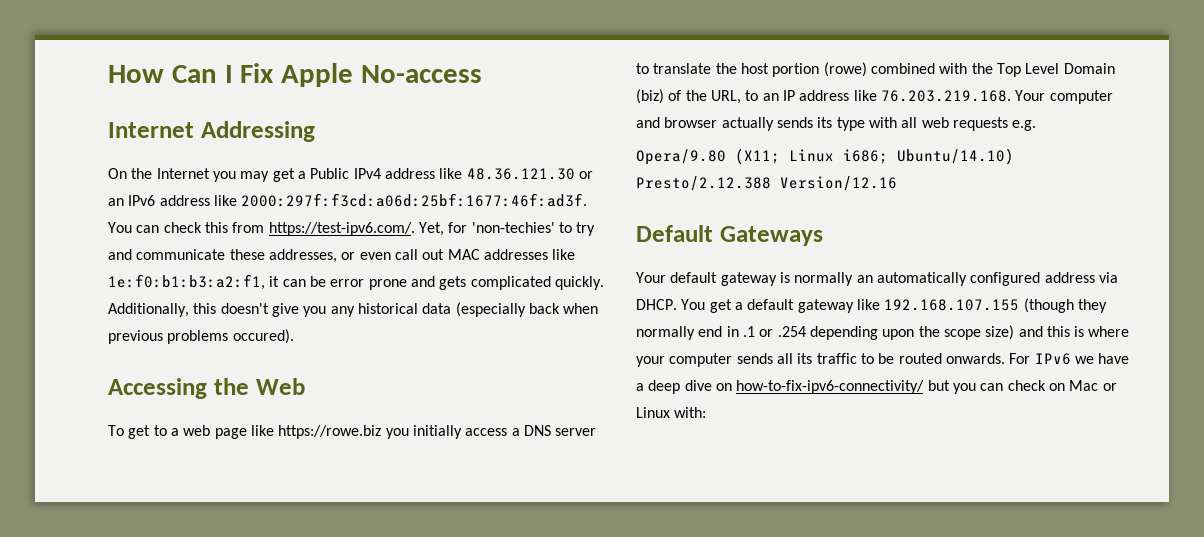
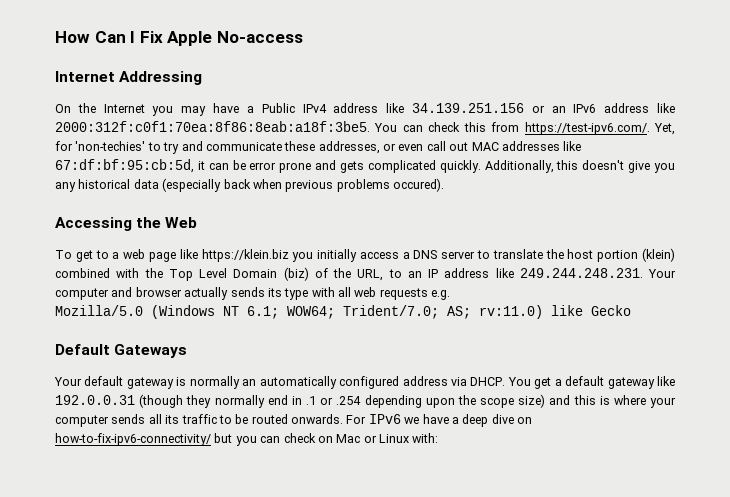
[272,168,295,182] get -> [213,103,240,113] have
[466,168,575,180] 48.36.121.30 -> [411,103,524,113] 34.139.251.156
[241,193,588,207] 2000:297f:f3cd:a06d:25bf:1677:46f:ad3f. -> [55,121,370,132] 2000:312f:c0f1:70ea:8f86:8eab:a18f:3be5.
[108,274,265,290] 1e:f0:b1:b3:a2:f1, -> [55,159,194,173] 67:df:bf:95:cb:5d,
[278,425,382,439] https://rowe.biz -> [201,249,289,262] https://klein.biz
[823,62,867,77] (rowe) -> [641,248,675,262] (klein)
[880,90,1011,102] 76.203.219.168. -> [519,268,643,278] 249.244.248.231.
[636,148,1014,165] [636,176,897,191] Opera/9.80 (X11; Linux i686; Ubuntu/14.10) Presto/2.12.388 Version/12.16 -> [55,305,631,319] Mozilla/5.0 (Windows NT 6.1; WOW64; Trident/7.0; AS; rv:11.0) like Gecko
[884,299,1020,311] 192.168.107.155 -> [55,395,135,405] 192.0.0.31

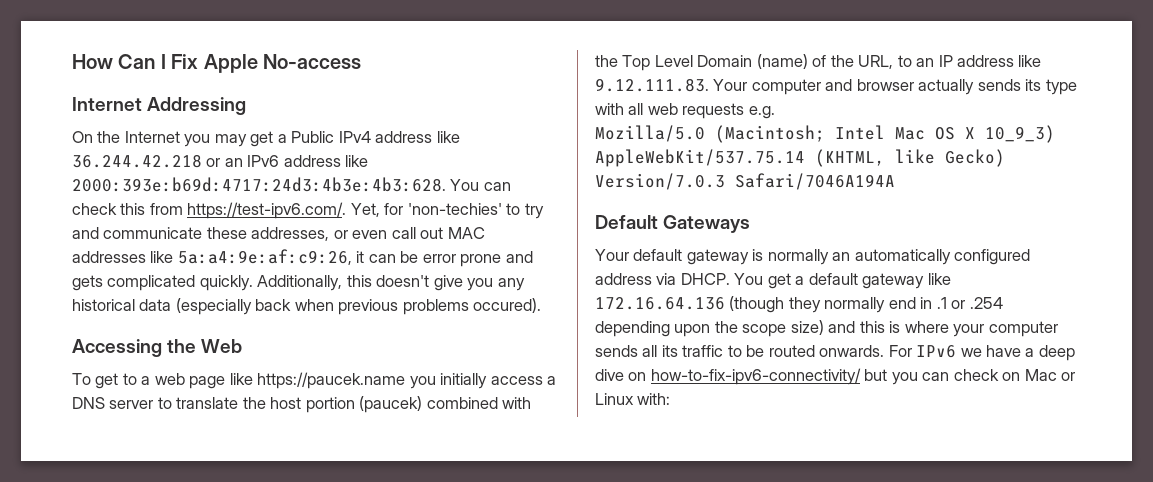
[213,103,240,113] have -> [250,131,274,147] get
[411,103,524,113] 34.139.251.156 -> [72,154,202,168] 36.244.42.218
[55,121,370,132] 2000:312f:c0f1:70ea:8f86:8eab:a18f:3be5. -> [72,177,446,192] 2000:393e:b69d:4717:24d3:4b3e:4b3:628.
[55,159,194,173] 67:df:bf:95:cb:5d, -> [177,249,352,265] 5a:a4:9e:af:c9:26,
[201,249,289,262] https://klein.biz -> [257,372,406,389] https://paucek.name
[641,248,675,262] (klein) -> [359,396,423,413] (paucek)
[283,267,309,281] (biz) -> [756,54,808,69] (name)
[519,268,643,278] 249.244.248.231. -> [595,78,709,92] 9.12.111.83.
[151,305,631,319] (Windows NT 6.1; WOW64; Trident/7.0; AS; rv:11.0) like Gecko -> [715,125,1055,143] [595,149,1005,167] [595,173,895,190] (Macintosh; Intel Mac OS X 10_9_3) AppleWebKit/537.75.14 (KHTML, like Gecko) Version/7.0.3 Safari/7046A194A
[55,395,135,405] 192.0.0.31 -> [595,297,725,310] 172.16.64.136

